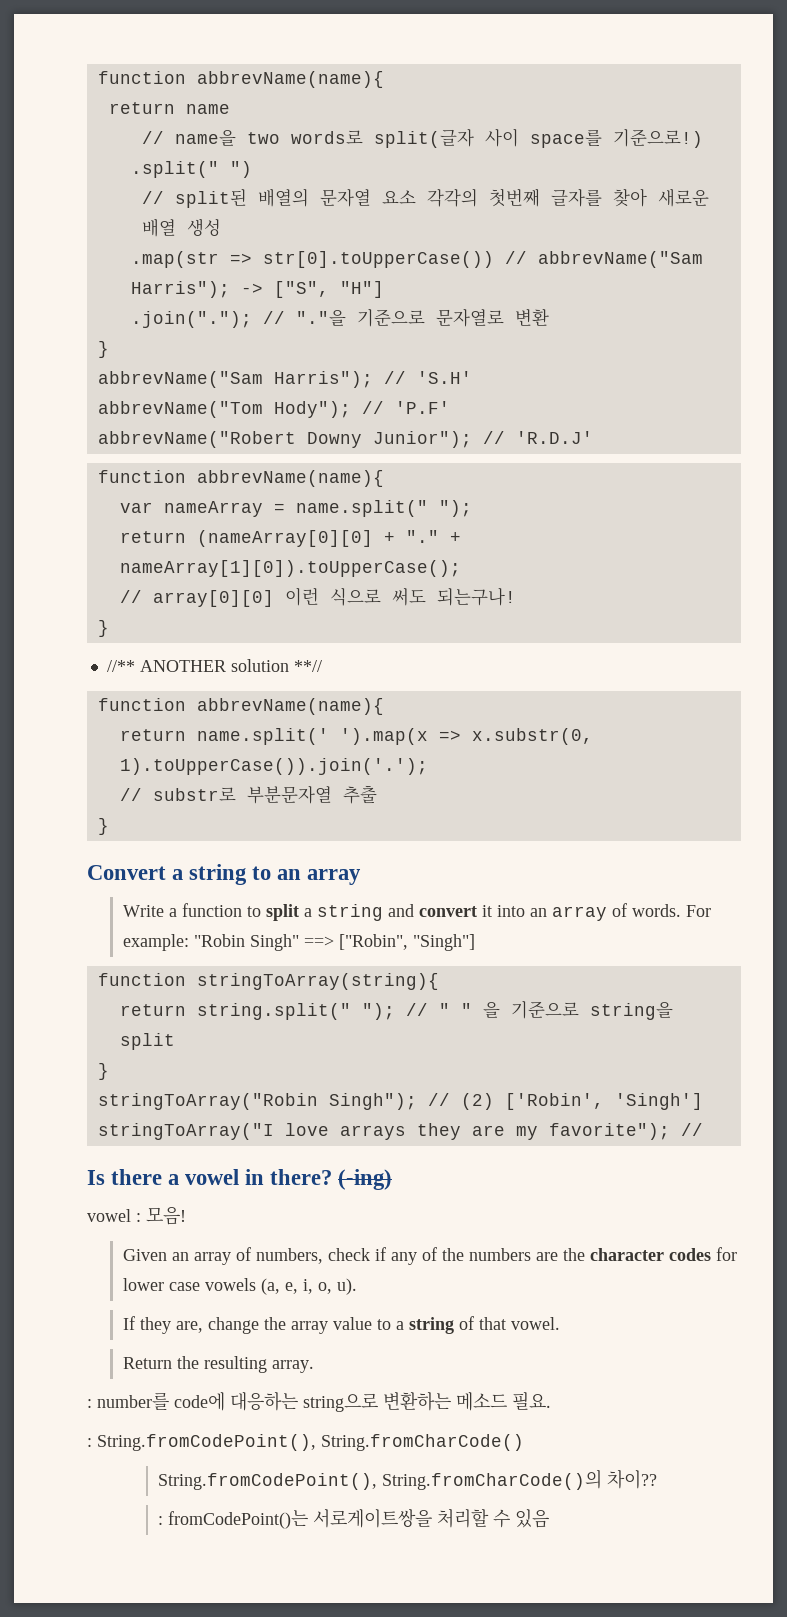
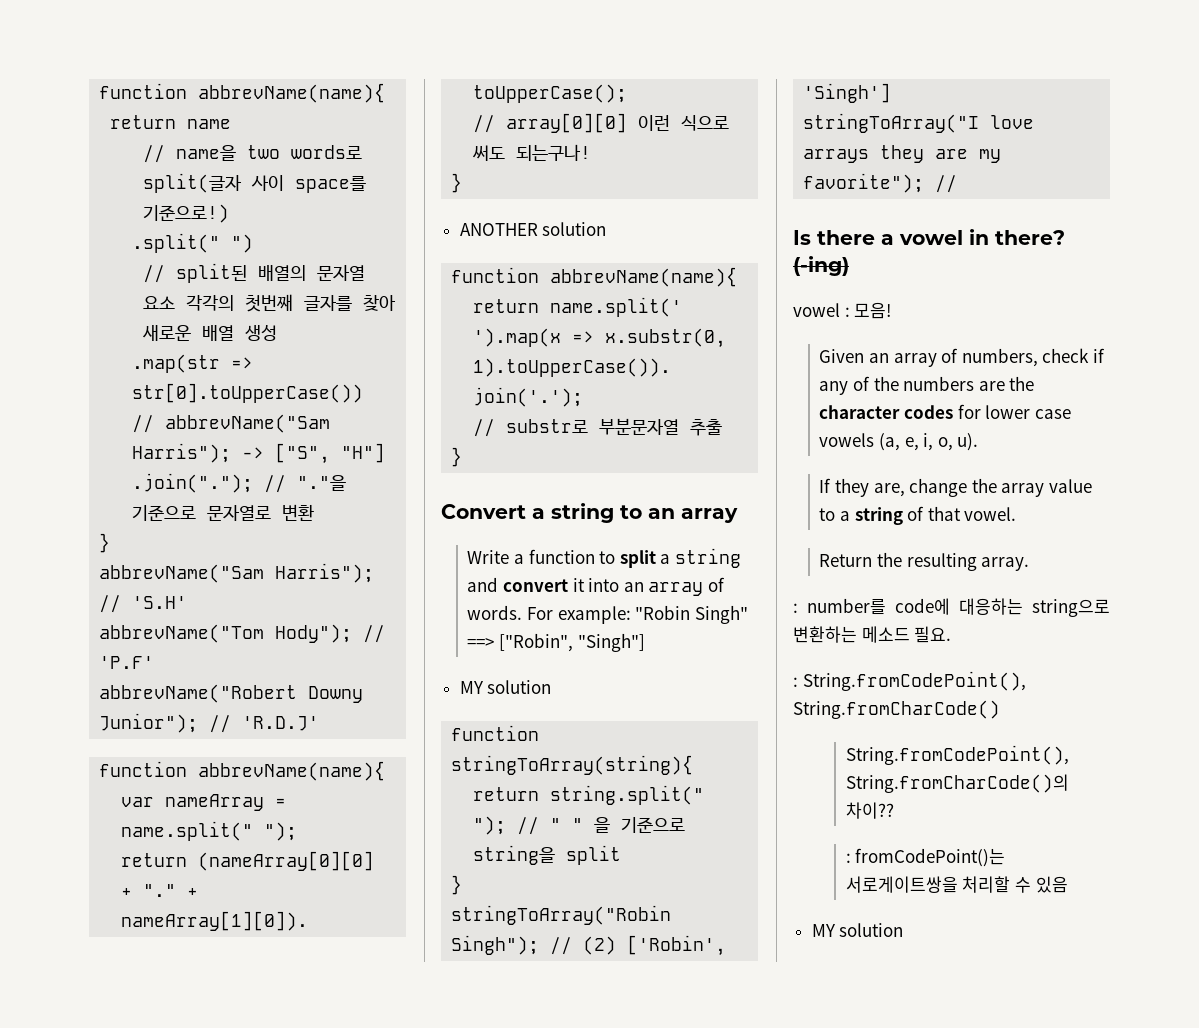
[106,660,135,672] //** -> (463, 183) none
[293,660,322,672] **// -> (607, 229) none
(475, 942) none -> [459,680,552,694] // MY solution
(550, 1518) none -> [811,923,904,937] // MY solution

